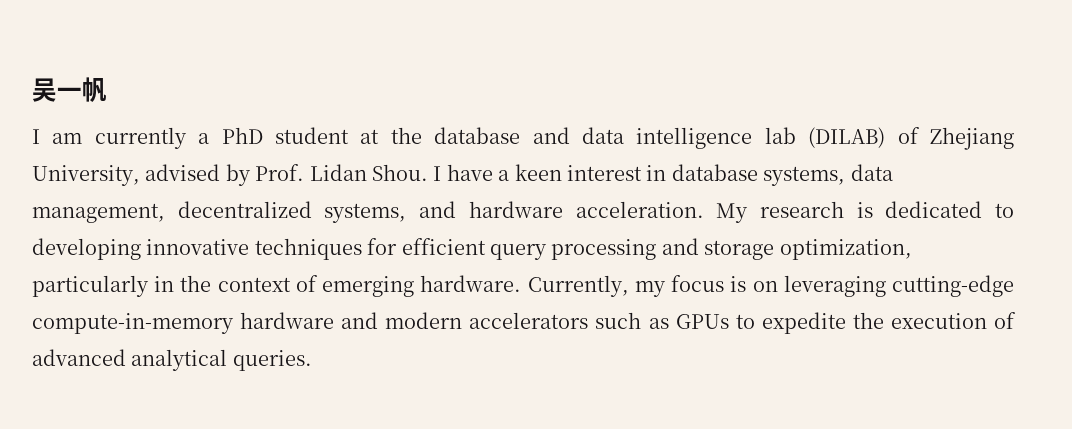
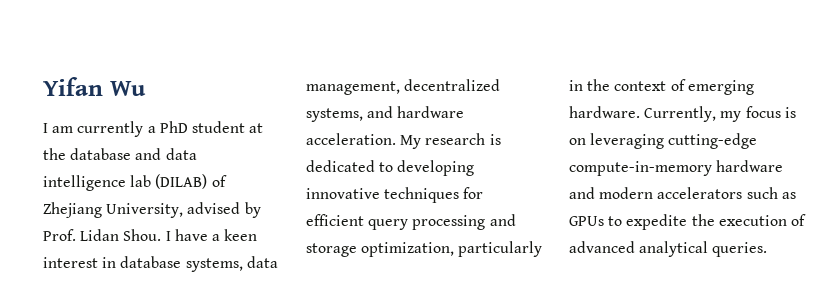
[32,77,107,102] 吴一帆 -> [43,77,146,96] Yifan Wu

